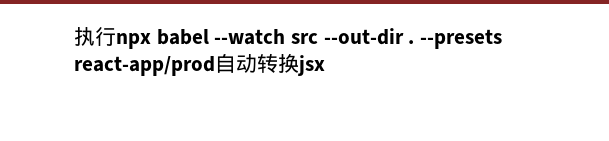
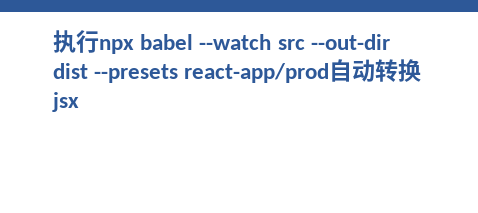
[408,40,415,44] . -> [53,63,88,79] dist

